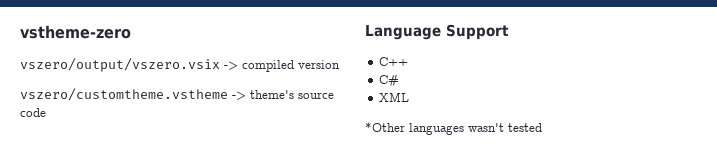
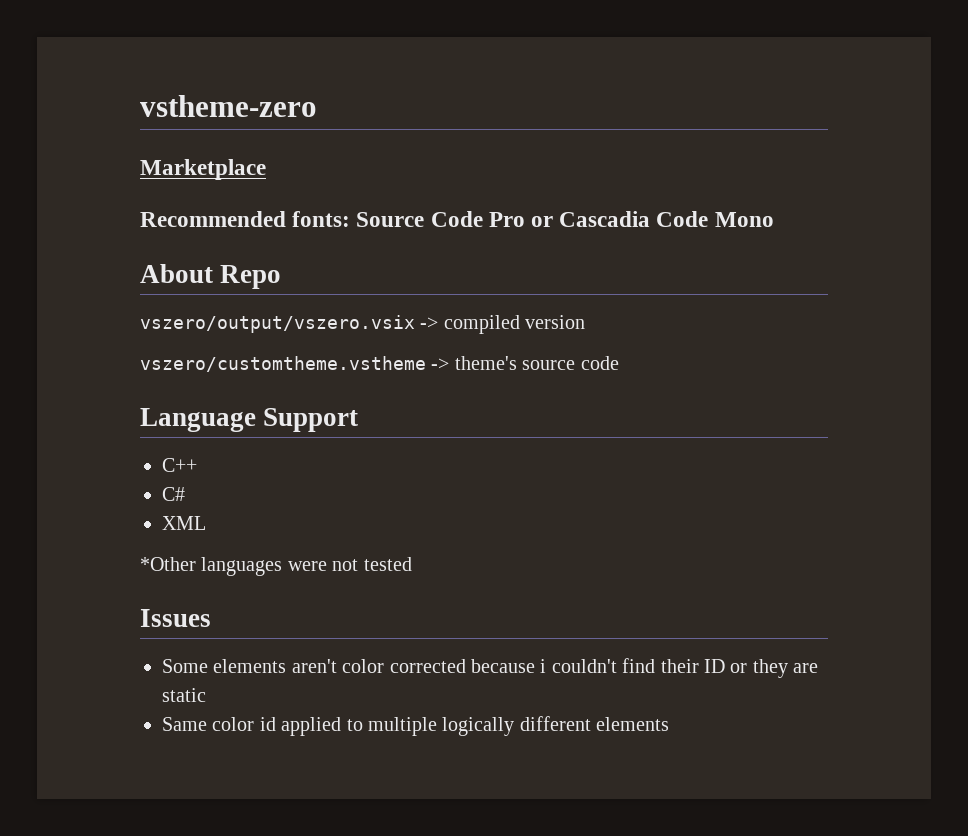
(131, 32) none -> [140,159,266,180] [140,211,774,227] [140,264,282,289] // Marketplace // Recommended fonts: Source Code Pro or Cascadia Code Mono // About Repo
[468,123,504,132] wasn't -> [287,559,359,571] were not
(542, 127) none -> [140,609,211,627] [162,658,819,678] [162,688,206,702] [162,716,670,736] // Issues // Some elements aren't color corrected because i couldn't find their ID or they are static // Same color id applied to multiple logically different elements

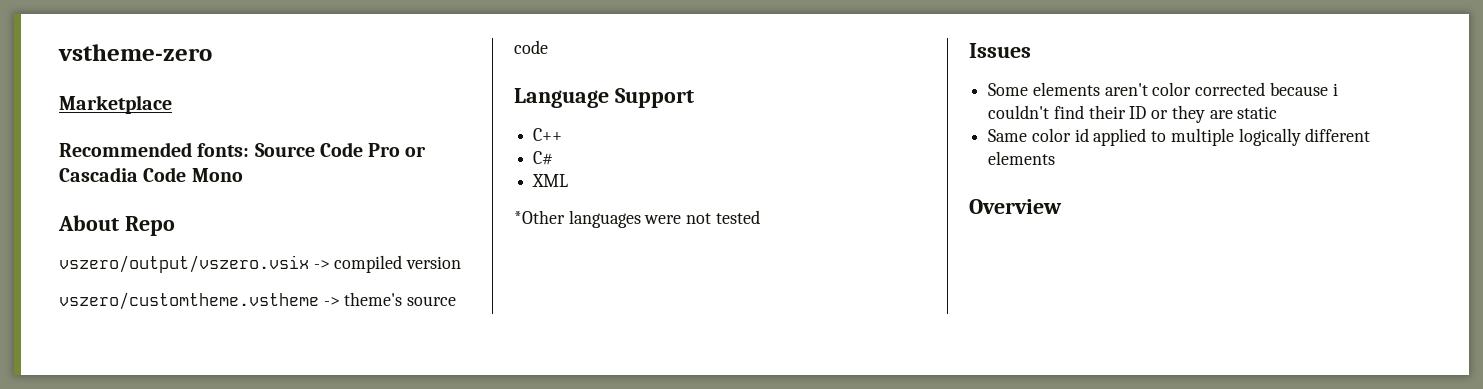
(670, 724) none -> [969,199,1062,214] // Overview

